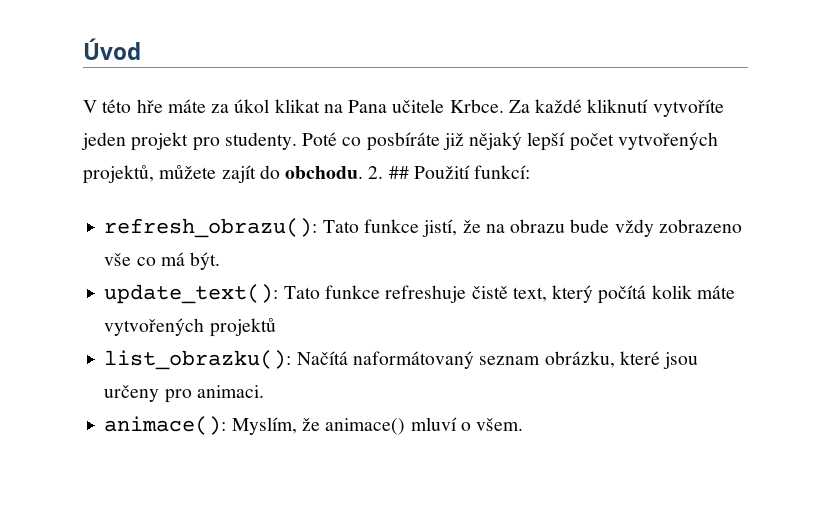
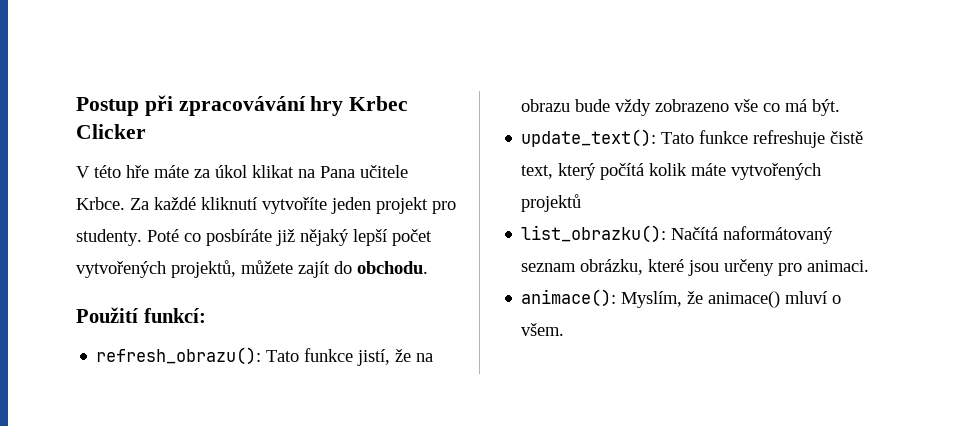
[83,38,141,60] Úvod -> [76,95,409,116] [76,124,146,139] Postup při zpracovávání hry Krbec Clicker
[368,166,409,179] 2. ## -> (428, 267) //

